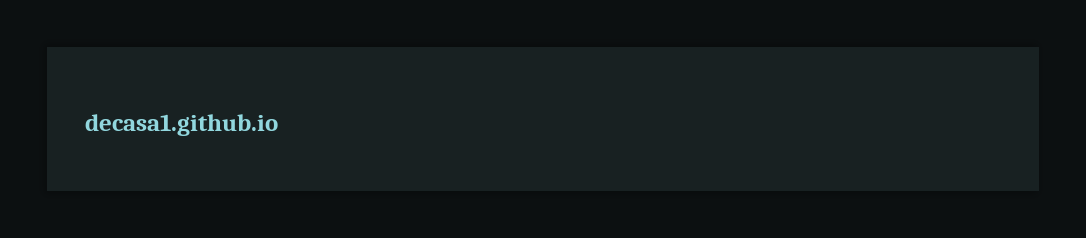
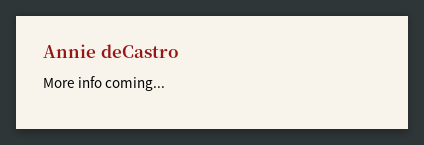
[85,114,278,136] decasa1.github.io -> [43,44,179,58] [43,76,166,91] Annie deCastro // More info coming...

